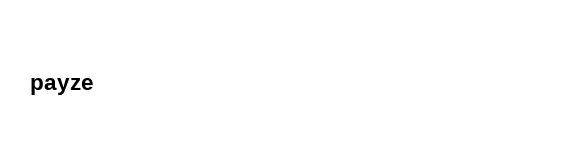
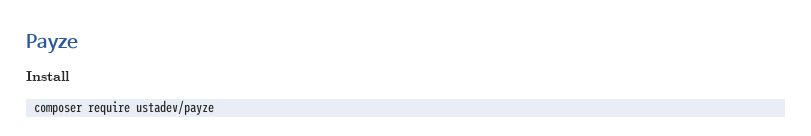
[30,78,94,95] payze -> [26,34,78,54] [26,71,70,81] [34,100,215,115] Payze // Install // composer require ustadev/payze

